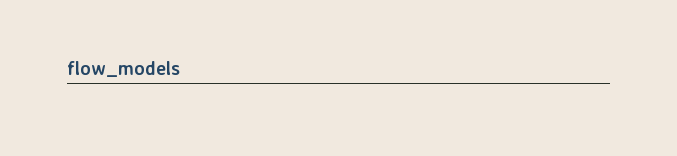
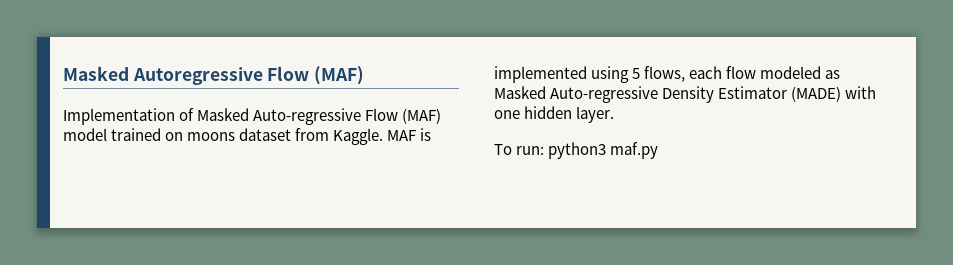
[67,61,180,77] flow_models -> [63,66,365,85] [63,108,442,125] [63,128,432,145] [494,66,841,83] [494,86,877,103] [494,106,615,123] [494,142,659,159] Masked Autoregressive Flow (MAF) // Implementation of Masked Auto-regressive Flow (MAF) model trained on moons dataset from Kaggle. MAF is implemented using 5 flows, each flow modeled as Masked Auto-regressive Density Estimator (MADE) with one hidden layer. // To run: python3 maf.py

